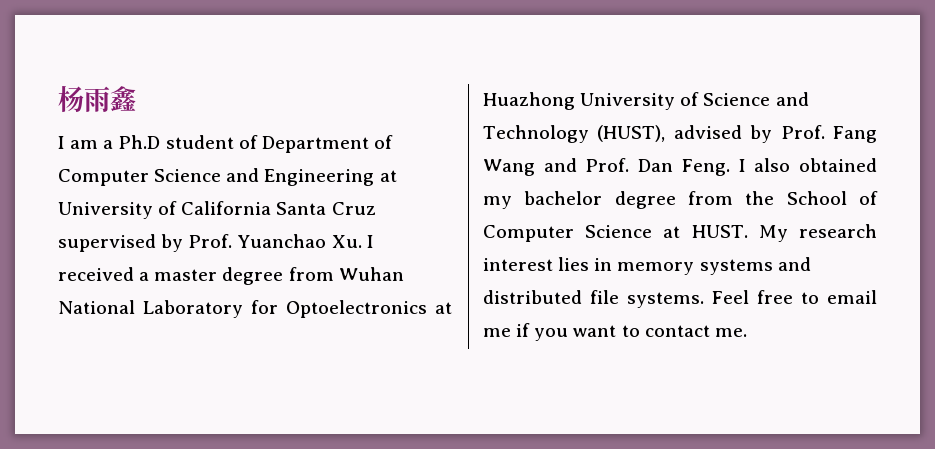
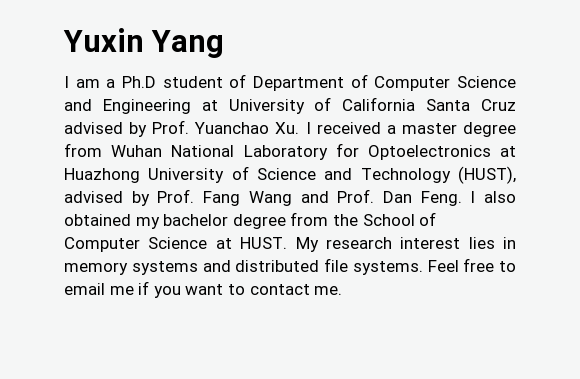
[58,85,136,113] 杨雨鑫 -> [63,28,225,58] Yuxin Yang
[58,234,156,252] supervised -> [64,122,123,134] advised

